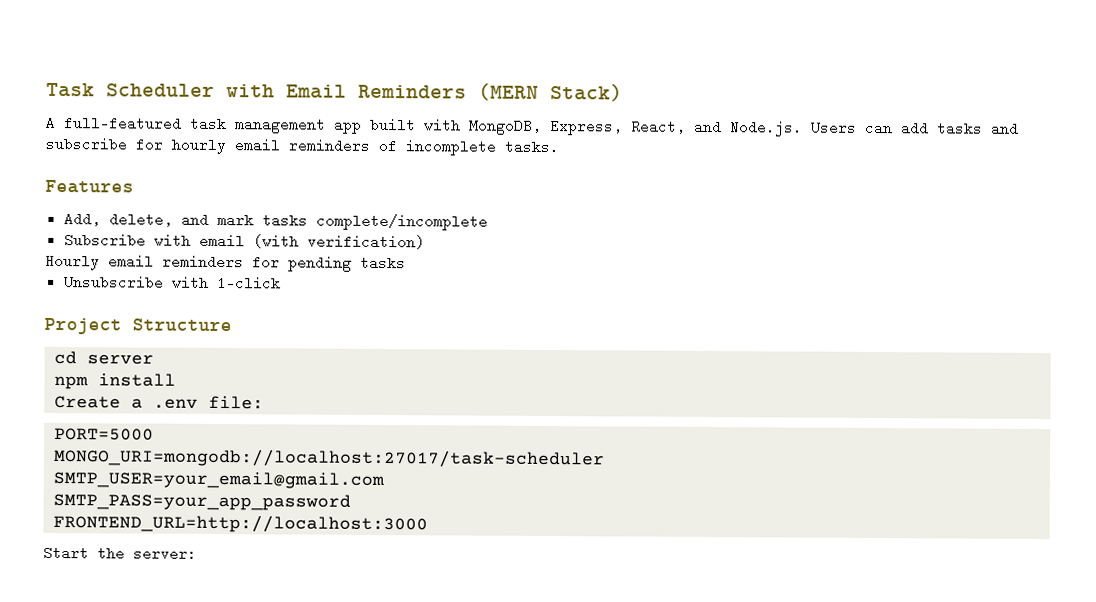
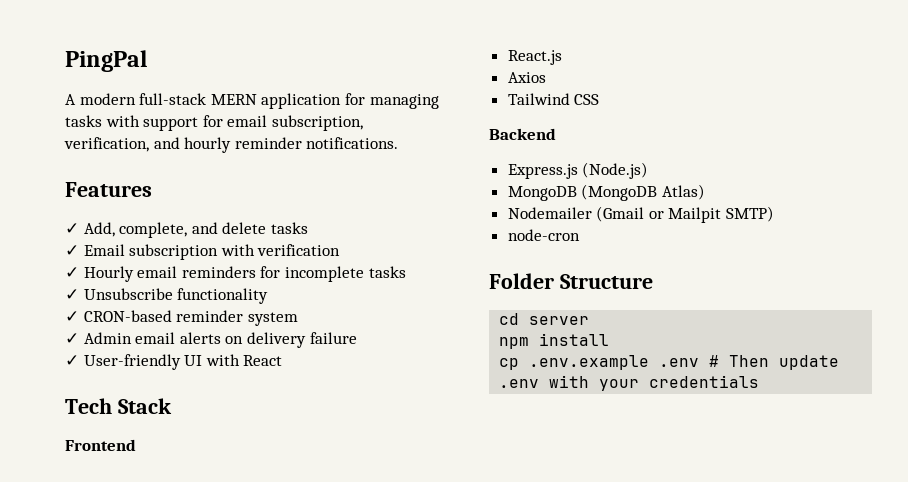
[46,82,623,102] [46,115,1019,137] [45,136,559,156] [45,179,134,194] [63,212,488,231] [63,233,425,250] Task Scheduler with Email Reminders (MERN Stack) // A full-featured task management app built with MongoDB, Express, React, and Node.js. Users can add tasks and subscribe for hourly email reminders of incomplete tasks. // Features // Add, delete, and mark tasks complete/incomplete // Subscribe with email (with verification) // -> [65,50,147,72] [65,93,439,109] [65,115,363,131] [64,137,399,153] [65,182,152,197] [65,222,308,238] [65,244,341,260] [65,267,79,278] PingPal // A modern full-stack MERN application for managing tasks with support for email subscription, verification, and hourly reminder notifications. // Features // ✓ Add, complete, and delete tasks // ✓ Email subscription with verification // ✓
[288,255,406,272] [63,275,281,291] [44,317,122,335] pending tasks // Unsubscribe with 1-click // Project -> [284,266,406,282] [65,288,269,304] [65,310,298,326] [65,332,357,348] [65,354,283,370] [65,398,172,414] [65,439,136,451] [507,50,562,65] [507,72,546,83] [507,93,600,105] [489,128,556,140] [507,162,649,179] [507,184,705,201] [507,206,775,223] [507,229,580,241] [489,273,554,289] incomplete tasks // ✓ Unsubscribe functionality // ✓ CRON-based reminder system // ✓ Admin email alerts on delivery failure // ✓ User-friendly UI with React // Tech Stack // Frontend // React.js // Axios // Tailwind CSS // Backend // Express.js (Node.js) // MongoDB (MongoDB Atlas) // Nodemailer (Gmail or Mailpit SMTP) // node-cron // Folder
[54,395,265,410] [54,427,155,441] [53,447,606,469] [53,470,386,490] [53,492,352,511] [53,513,429,534] [43,545,197,561] Create a .env file: // PORT=5000 // MONGO_URI=mongodb://localhost:27017/task-scheduler // SMTP_USER=your_email@gmail.com // SMTP_PASS=your_app_password // FRONTEND_URL=http://localhost:3000 // Start the server: -> [499,355,840,370] [499,375,760,391] cp .env.example .env # Then update .env with your credentials

